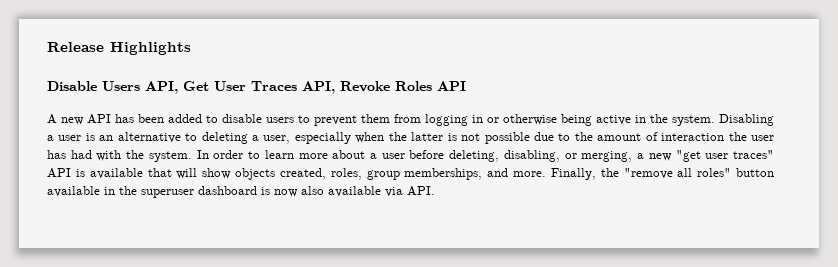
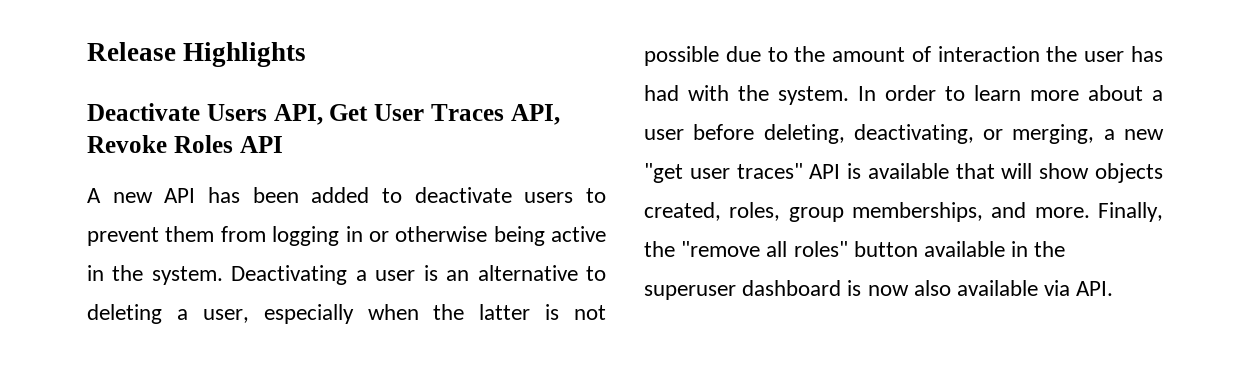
[47,81,97,91] Disable -> [87,103,200,121] Deactivate
[222,114,262,123] disable -> [414,187,512,203] deactivate
[719,114,774,126] Disabling -> [231,265,348,285] Deactivating
[503,150,560,162] disabling, -> [853,124,974,144] deactivating,

